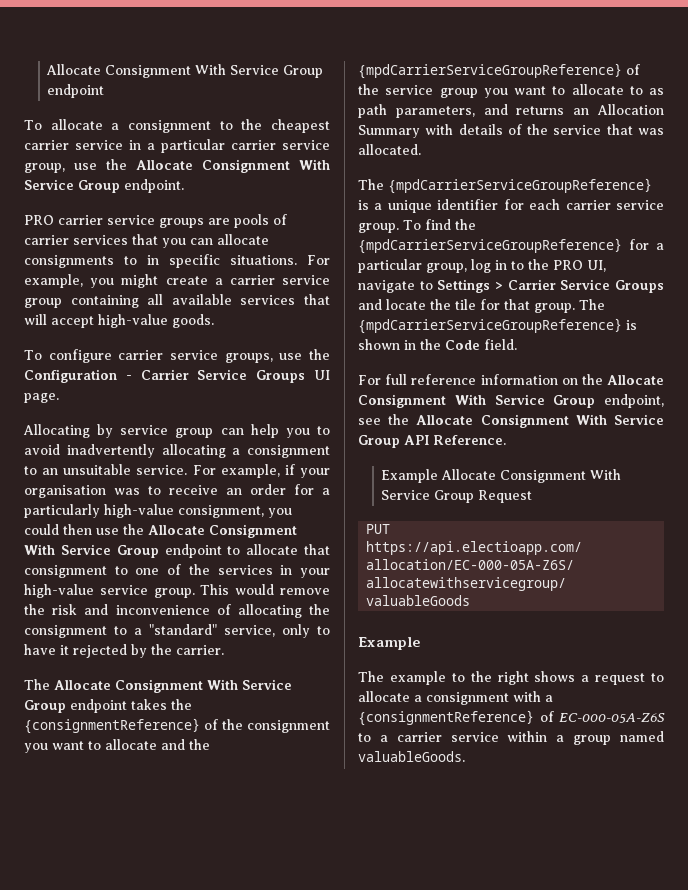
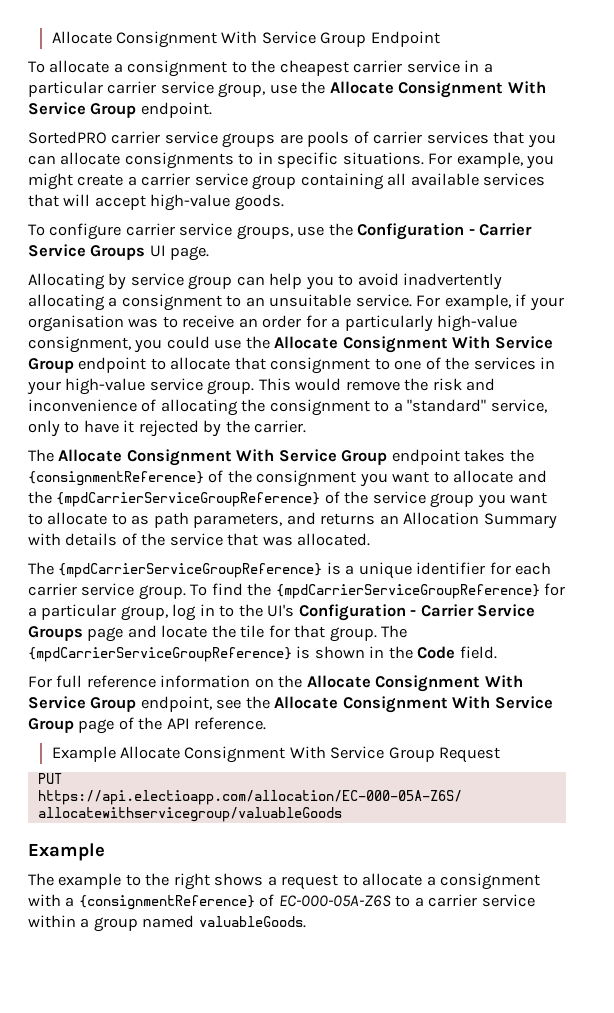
[46,64,324,78] [47,84,105,98] Allocate Consignment With Service Group endpoint -> [51,31,440,48] Allocate Consignment With Service Group Endpoint
[24,215,54,225] PRO -> [28,131,107,144] SortedPRO
[63,524,92,535] then -> (210, 342) none
[553,260,606,272] [358,279,664,293] PRO UI, navigate to Settings > Carrier Service Groups -> [267,604,536,621] [28,626,124,642] UI's Configuration - Carrier Service Groups page
[404,435,506,445] API Reference. -> [78,717,267,734] page of the API reference.

